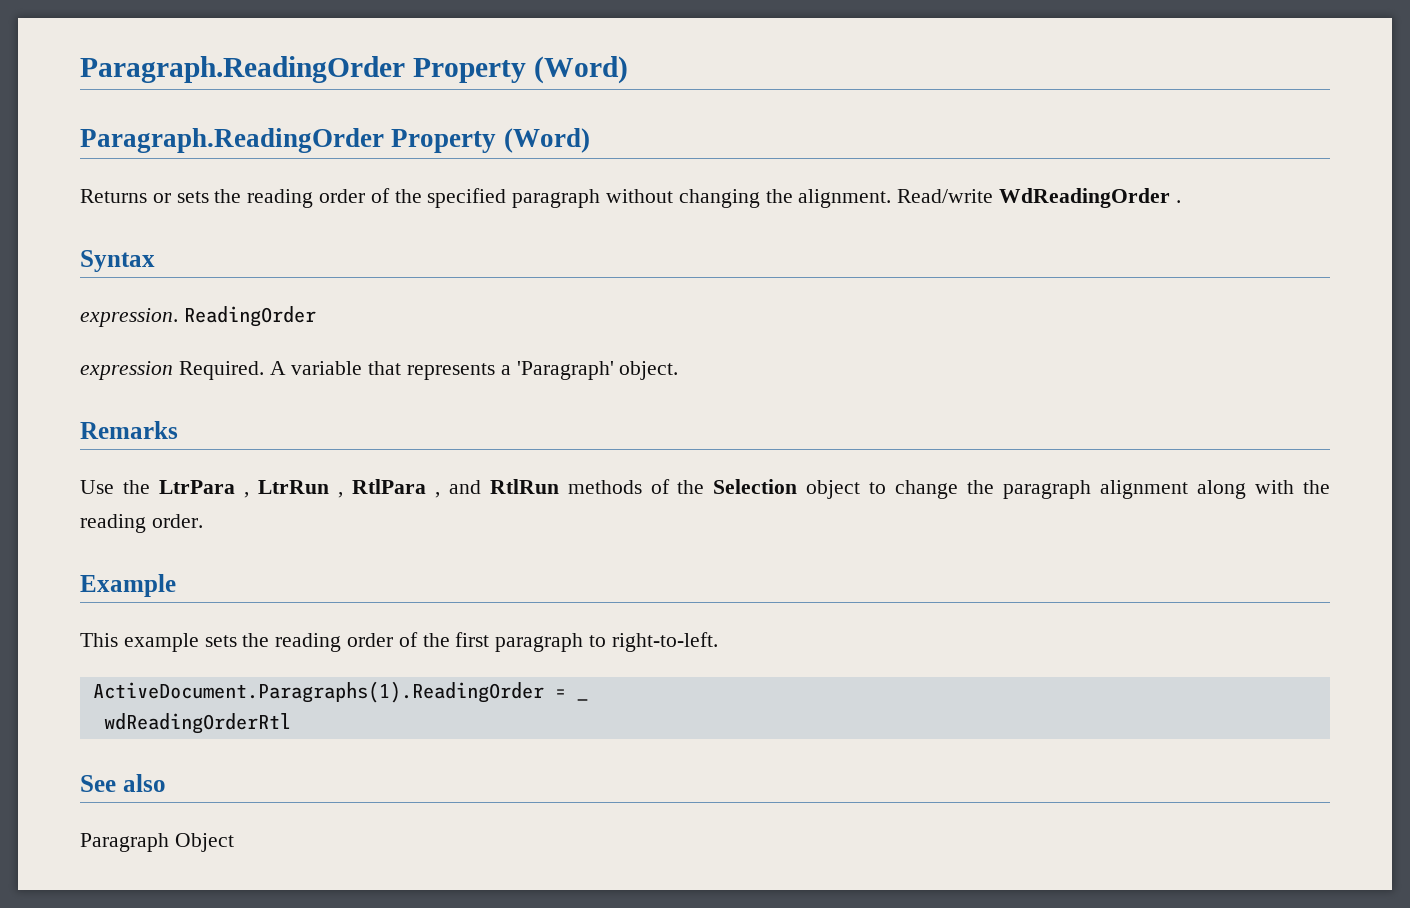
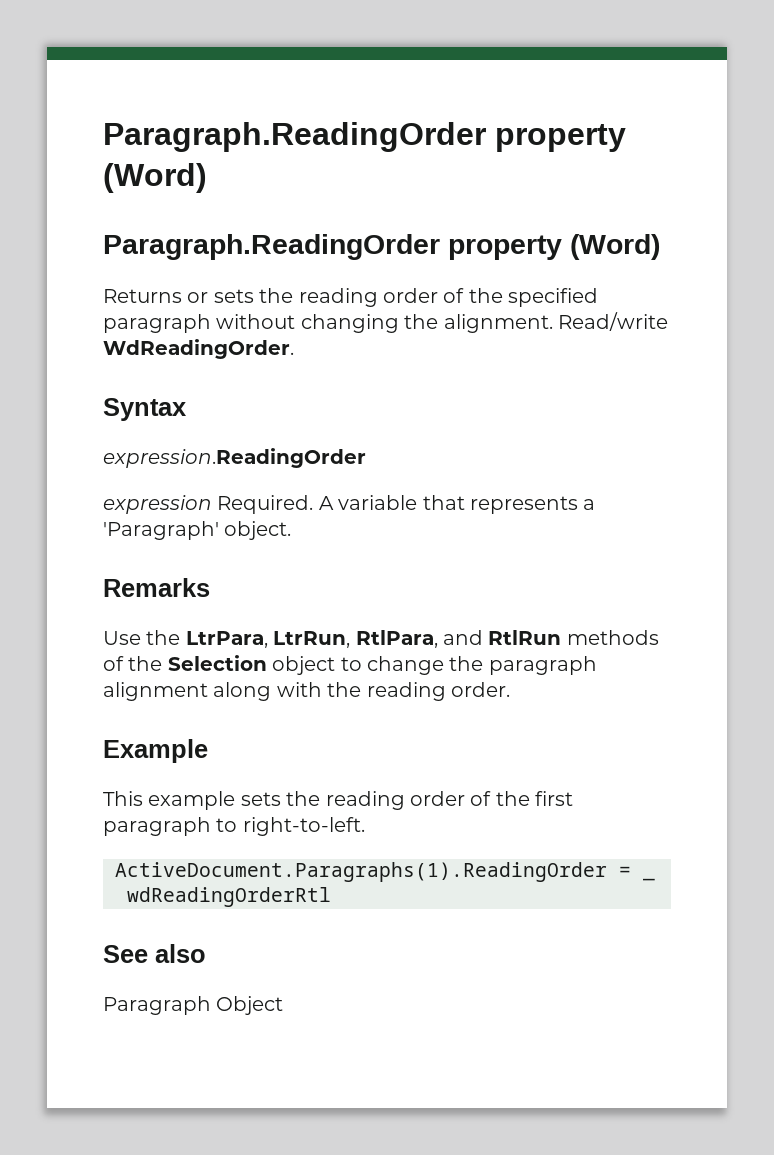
[80,56,526,83] Paragraph.ReadingOrder Property -> [103,122,626,152] Paragraph.ReadingOrder property
[391,129,497,153] Property -> [448,235,562,260] property
[999,188,1181,208] WdReadingOrder . -> [103,339,294,359] WdReadingOrder.
[80,306,316,327] expression. ReadingOrder -> [103,448,366,468] expression.ReadingOrder
[158,479,440,498] LtrPara , LtrRun , RtlPara , -> [185,630,438,648] LtrPara, LtrRun, RtlPara,

